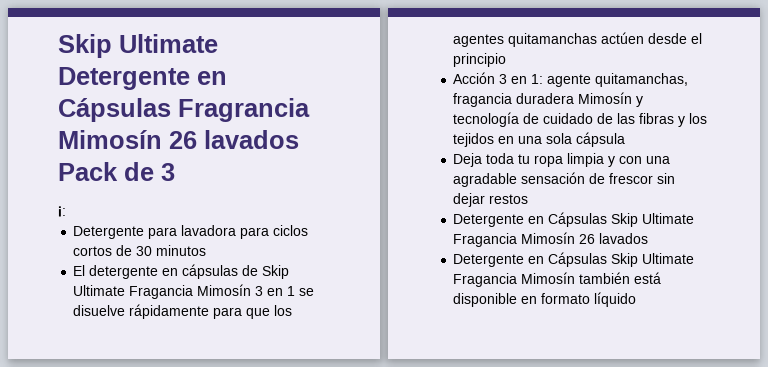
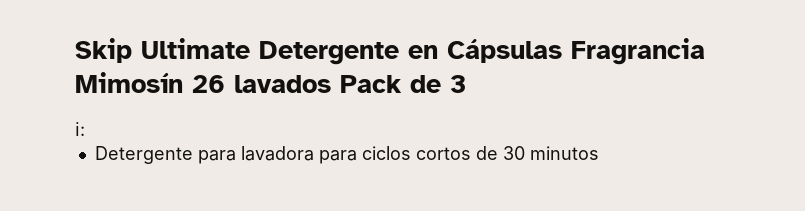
[73,264,290,279] [73,284,315,299] [73,304,293,319] [453,32,703,47] [453,53,507,67] [453,72,689,87] [453,92,644,107] [453,112,708,127] [453,132,626,147] [453,153,671,167] [453,172,676,187] [453,193,529,207] [453,212,695,227] [453,232,649,247] [453,252,695,267] [453,272,662,287] [453,292,637,307] // El detergente en cápsulas de Skip Ultimate Fragancia Mimosín 3 en 1 se disuelve rápidamente para que los agentes quitamanchas actúen desde el principio // Acción 3 en 1: agente quitamanchas, fragancia duradera Mimosín y tecnología de cuidado de las fibras y los tejidos en una sola cápsula // Deja toda tu ropa limpia y con una agradable sensación de frescor sin dejar restos // Detergente en Cápsulas Skip Ultimate Fragancia Mimosín 26 lavados // Detergente en Cápsulas Skip Ultimate Fragancia Mimosín también está disponible en formato líquido -> (599, 153) none

